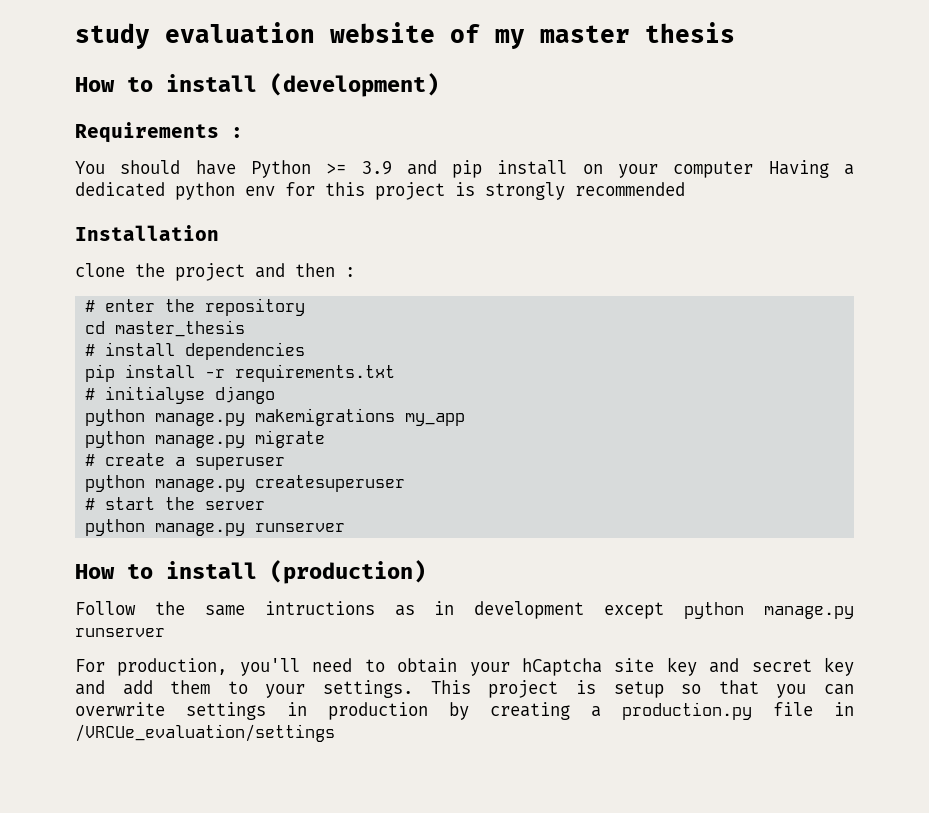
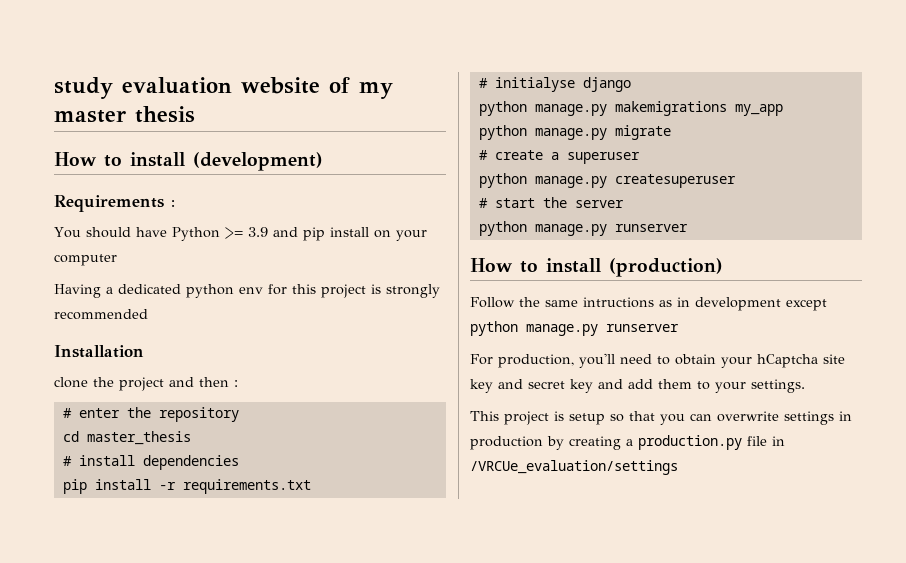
(754, 169) none -> (117, 260) //
(414, 689) none -> (805, 386) //

